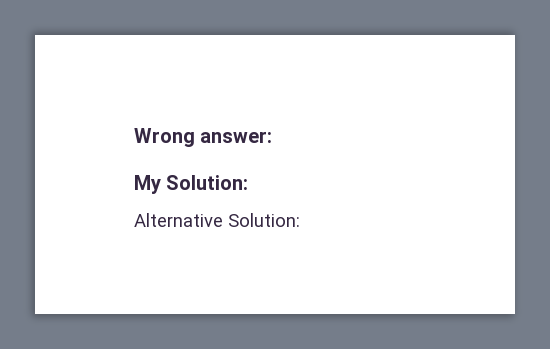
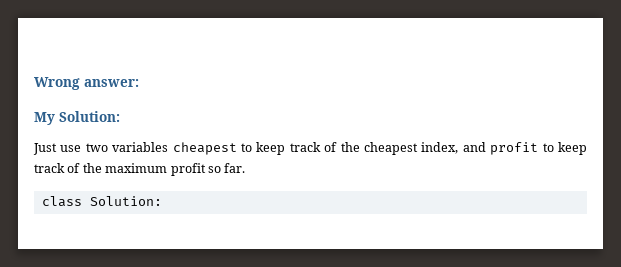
[134,213,223,227] Alternative -> [33,142,587,155] [34,163,246,176] [41,196,82,207] Just use two variables cheapest to keep track of the cheapest index, and profit to keep track of the maximum profit so far. // class

